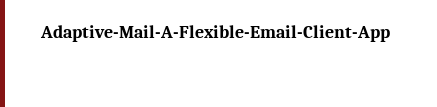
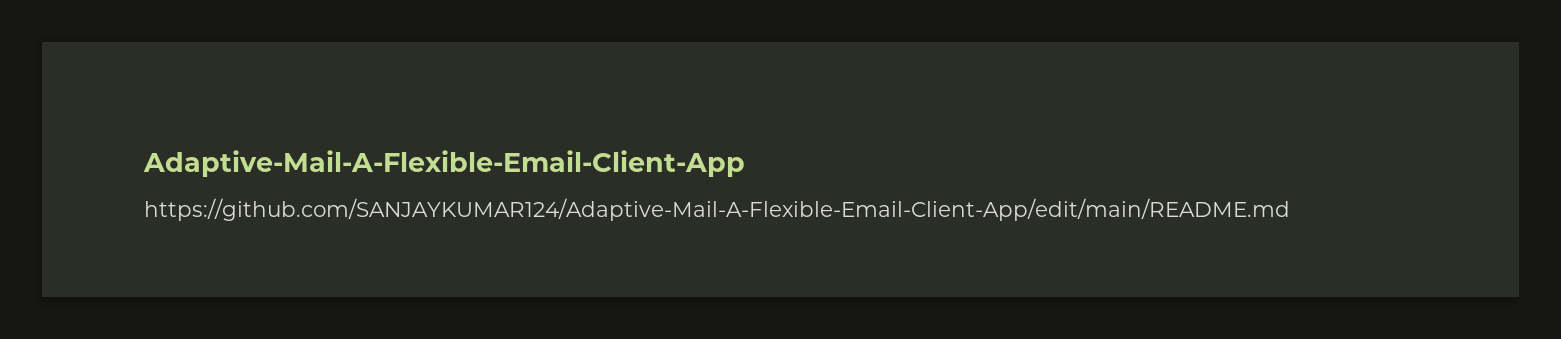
(390, 33) none -> [144,198,1290,221] // https://github.com/SANJAYKUMAR124/Adaptive-Mail-A-Flexible-Email-Client-App/edit/main/README.md

